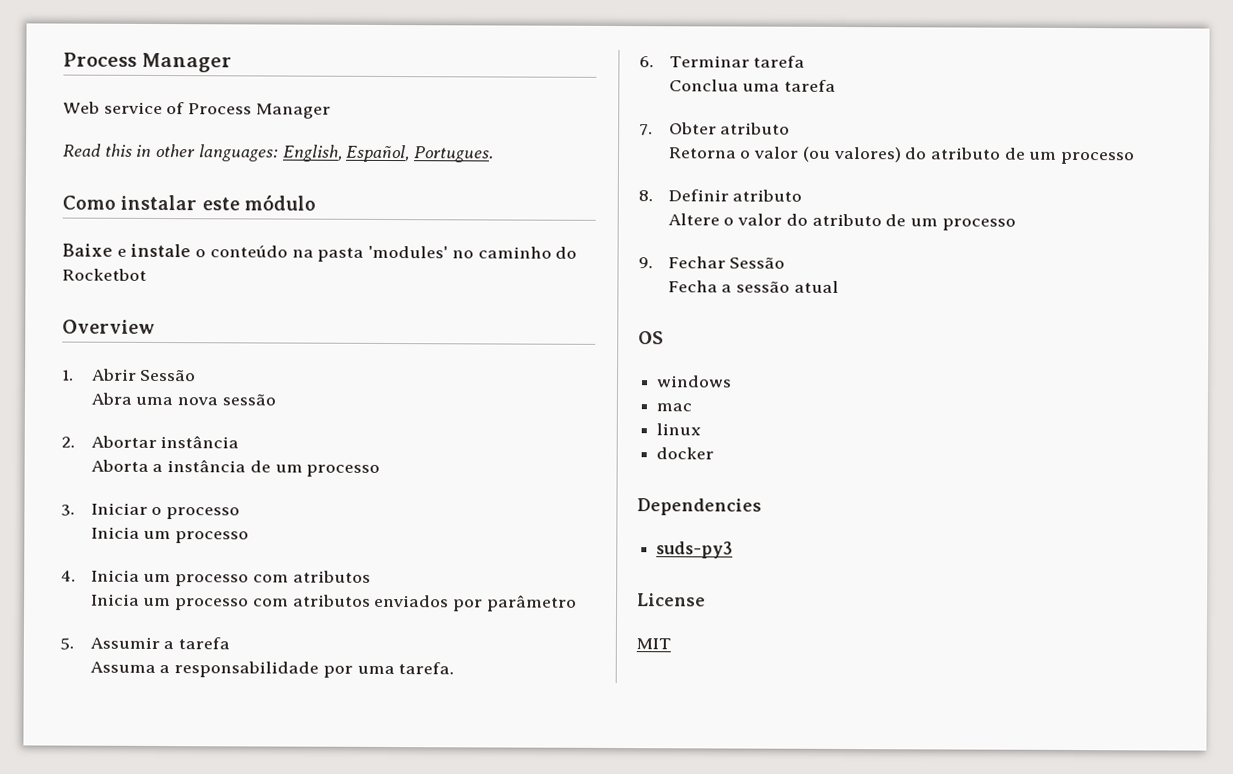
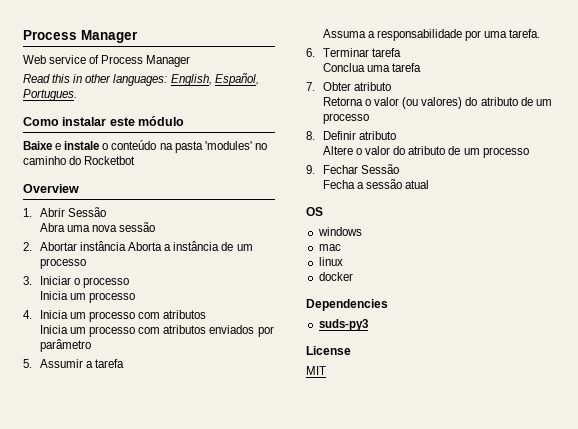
(240, 442) // -> (126, 246) none

